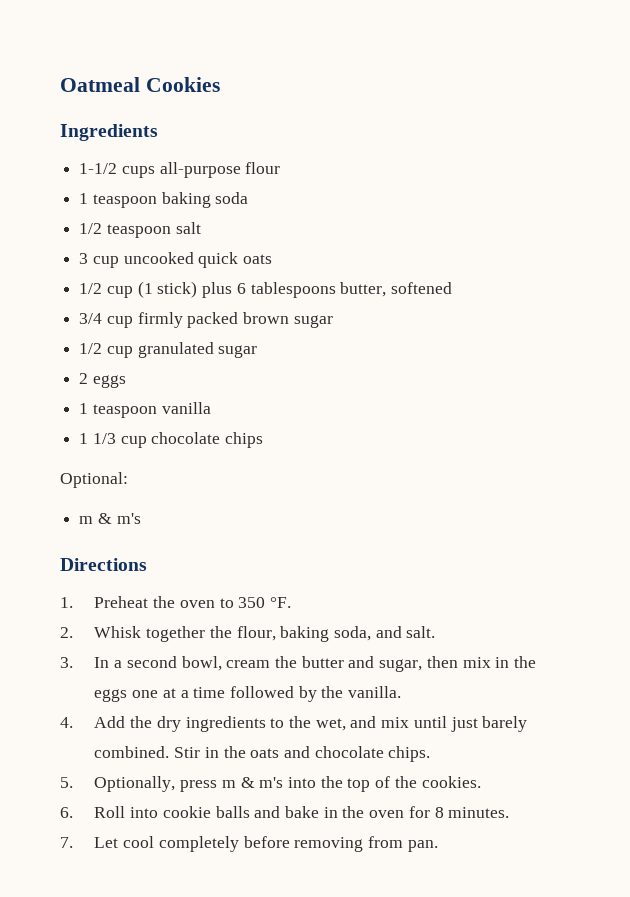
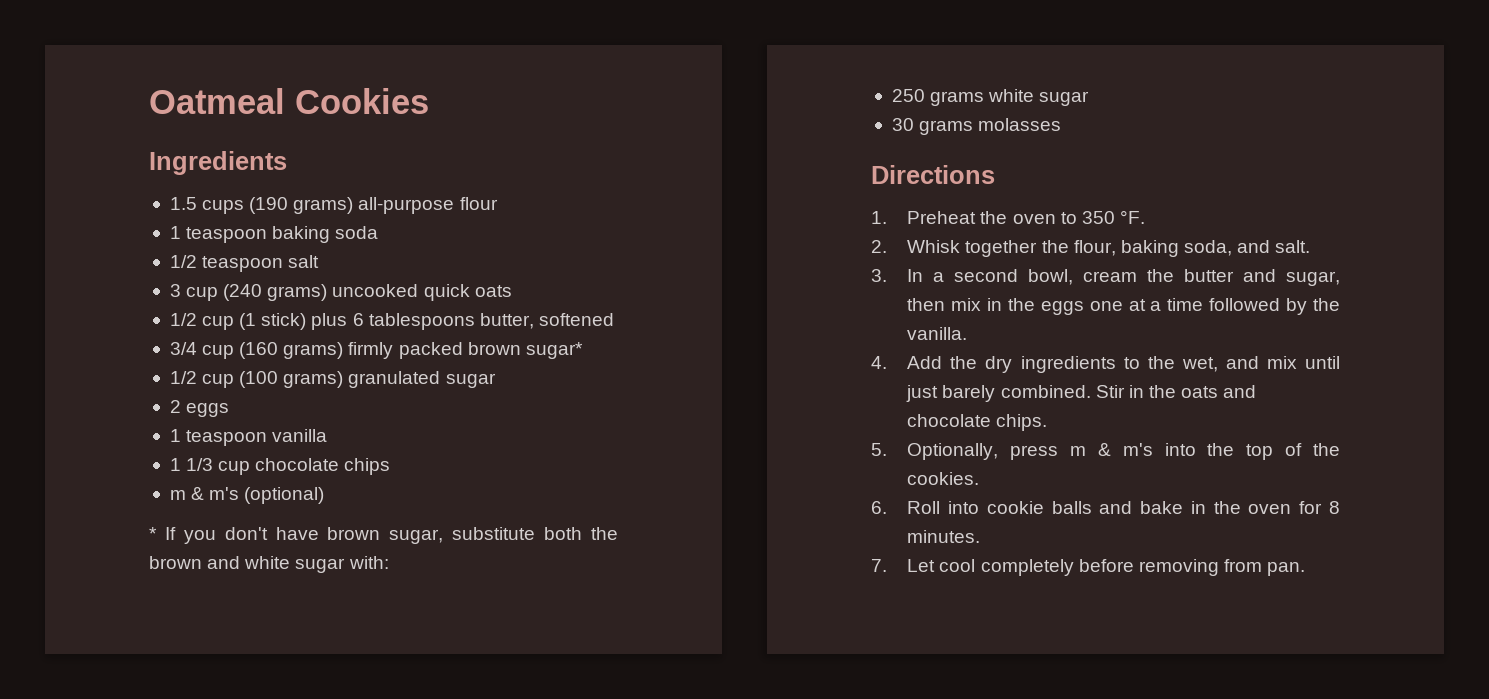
[79,163,155,178] 1-1/2 cups -> [169,197,354,214] 1.5 cups (190 grams)
(119, 262) none -> [223,284,328,301] (240 grams)
(133, 322) none -> [239,342,344,359] (160 grams)
[293,315,333,328] [79,343,133,358] sugar // 1/2 cup -> [525,342,583,359] [169,371,344,388] sugar* // 1/2 cup (100 grams)
[60,472,128,488] [79,513,141,524] // Optional: // m & m's -> [169,487,325,504] [149,527,618,544] [149,556,389,573] [891,89,1090,106] [891,118,1062,135] // m & m's (optional) // * If you don't have brown sugar, substitute both the brown and white sugar with: // 250 grams white sugar // 30 grams molasses

